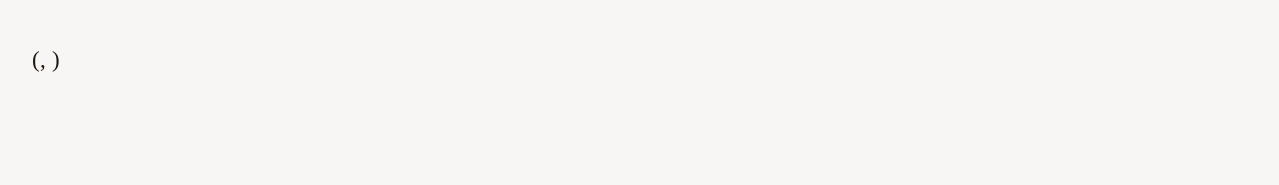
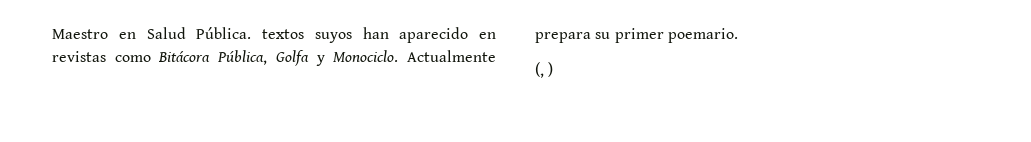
(32, 61) none -> [52,27,496,43] [52,50,497,66] [535,28,738,43] Maestro en Salud Pública. textos suyos han aparecido en revistas como Bitácora Pública, Golfa y Monociclo. Actualmente prepara su primer poemario. //

